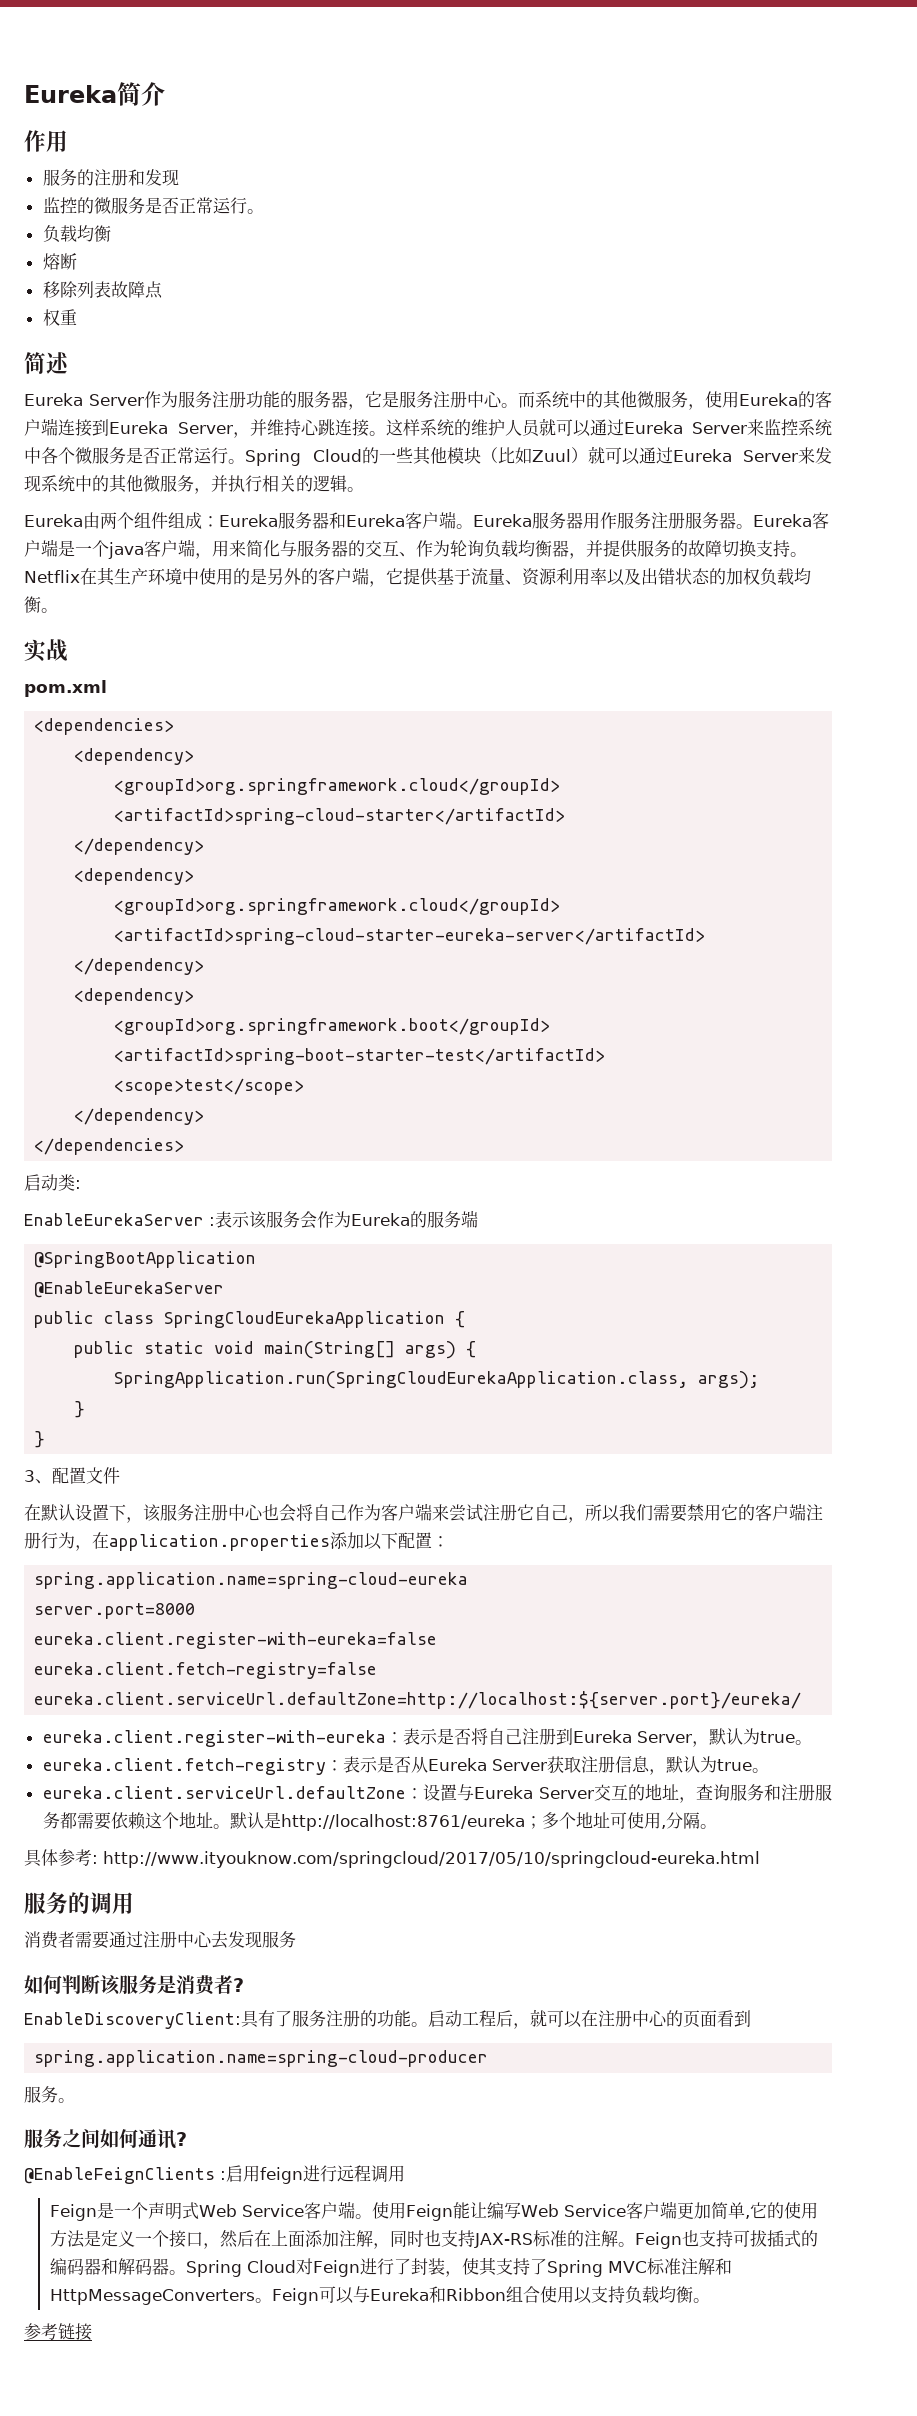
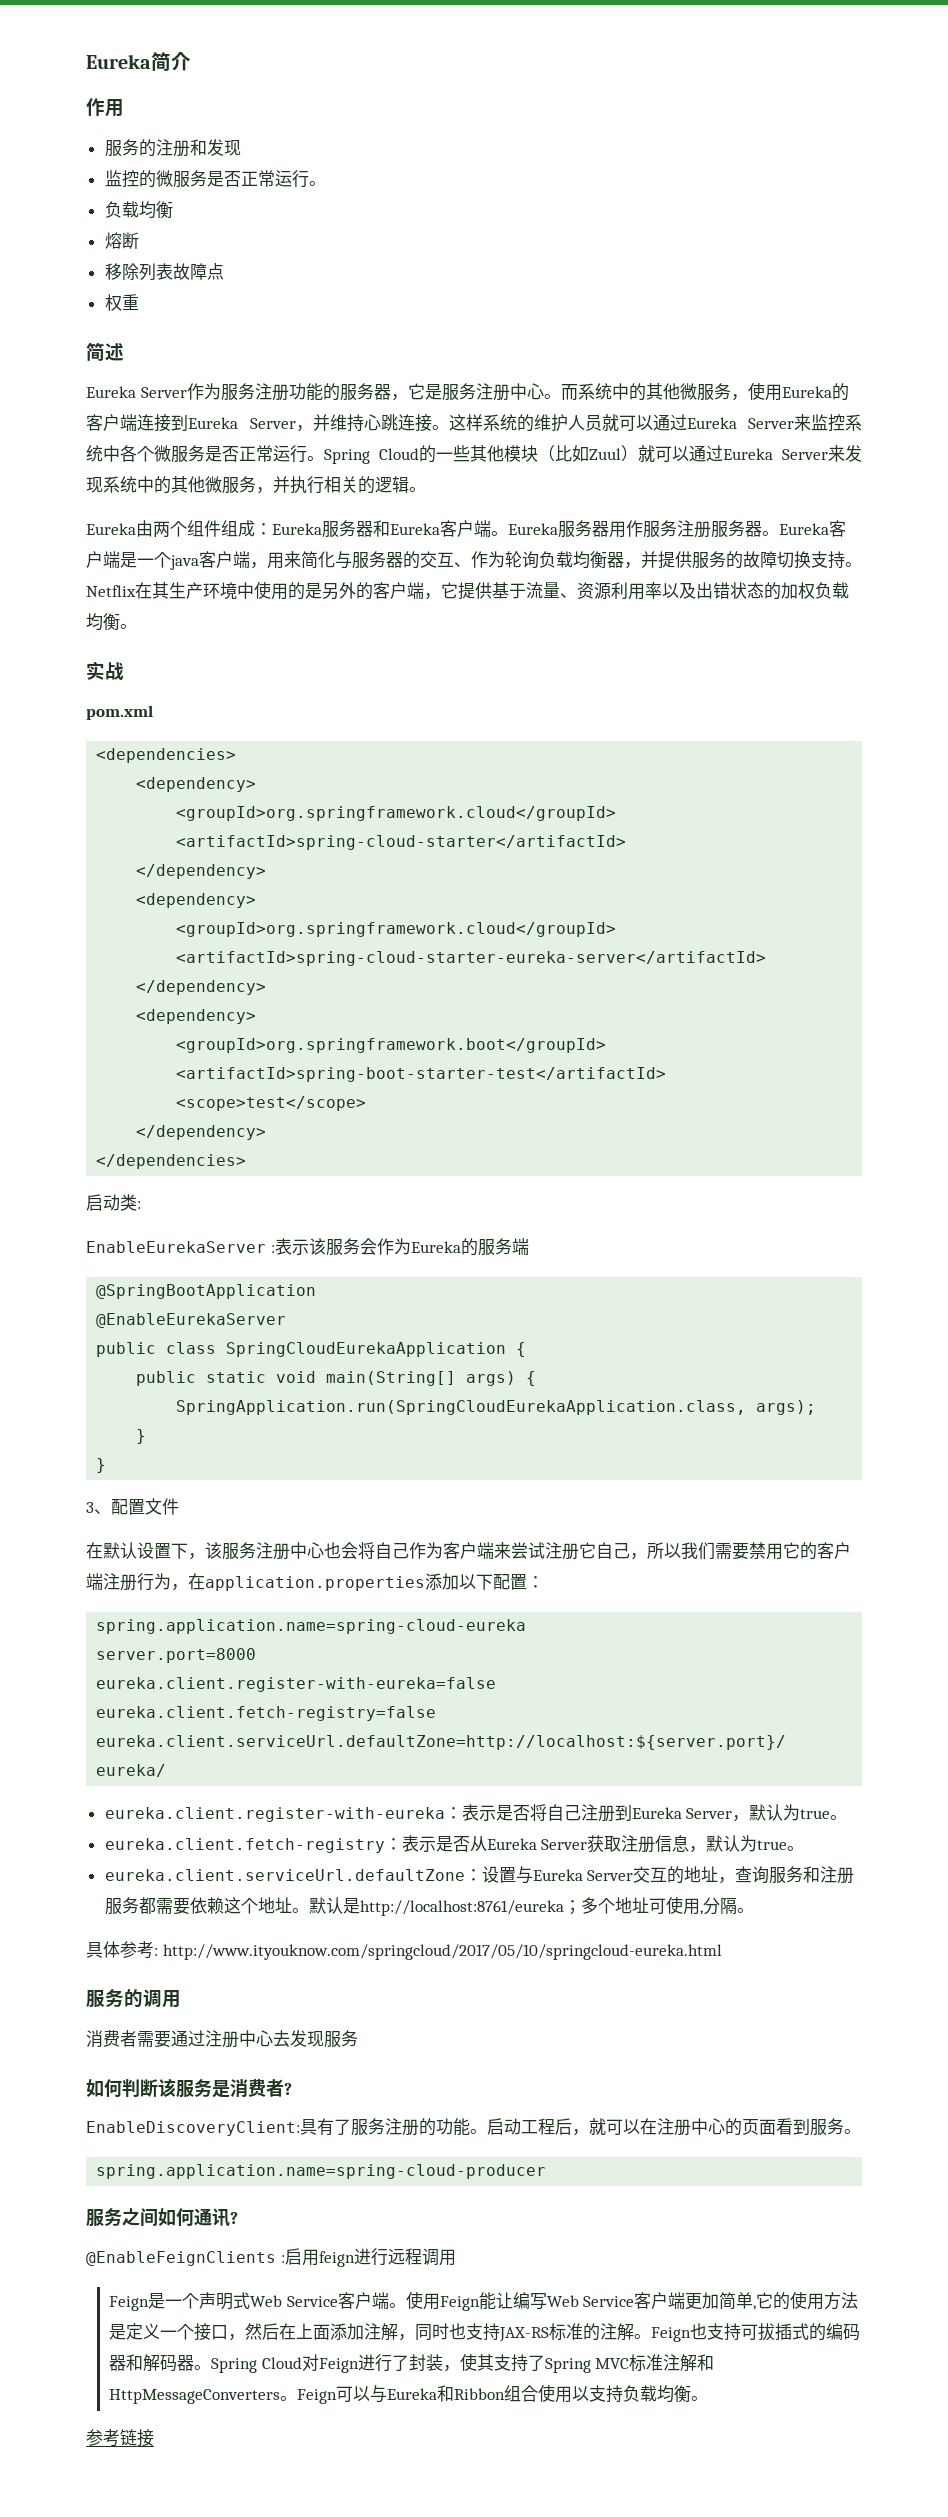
[34,2050,489,2067] // spring.application.name=spring-cloud-producer // -> (810, 2126) none
(75, 2100) none -> [96,2164,547,2179] // spring.application.name=spring-cloud-producer

